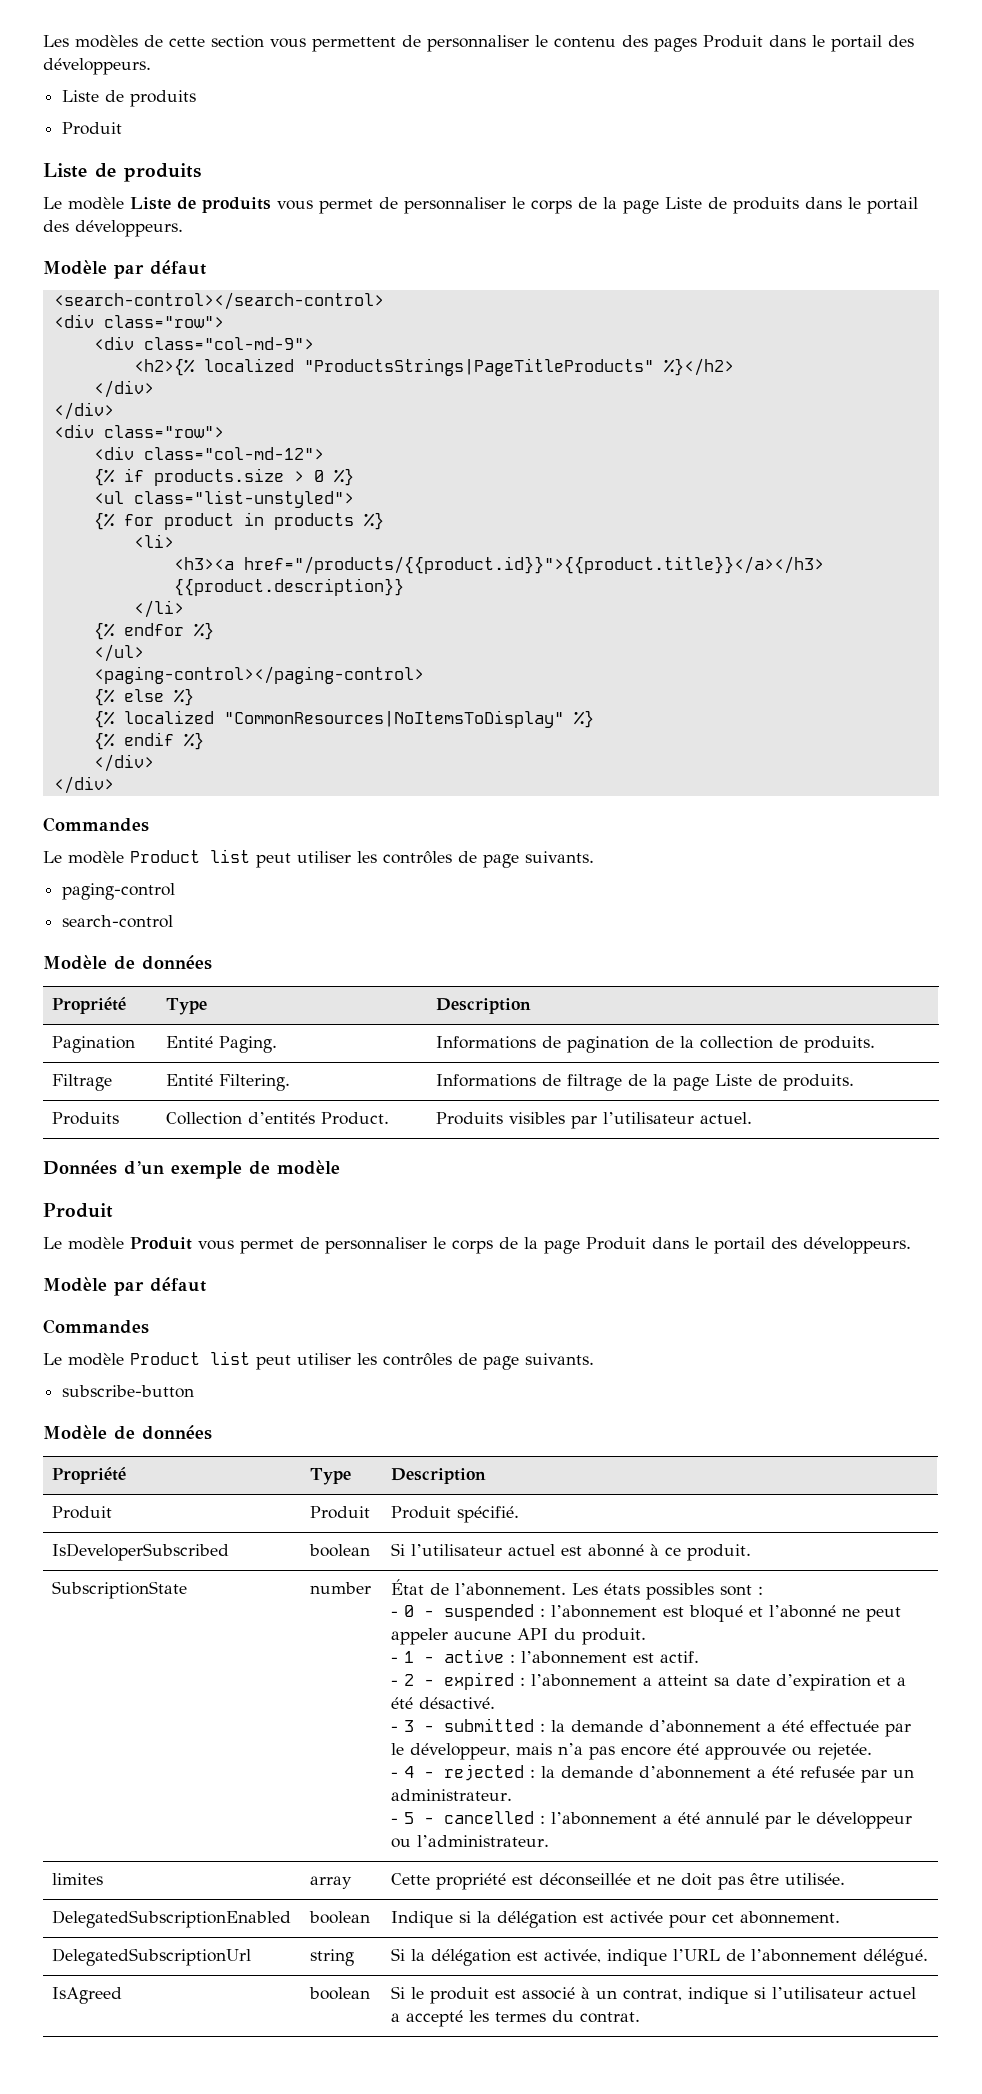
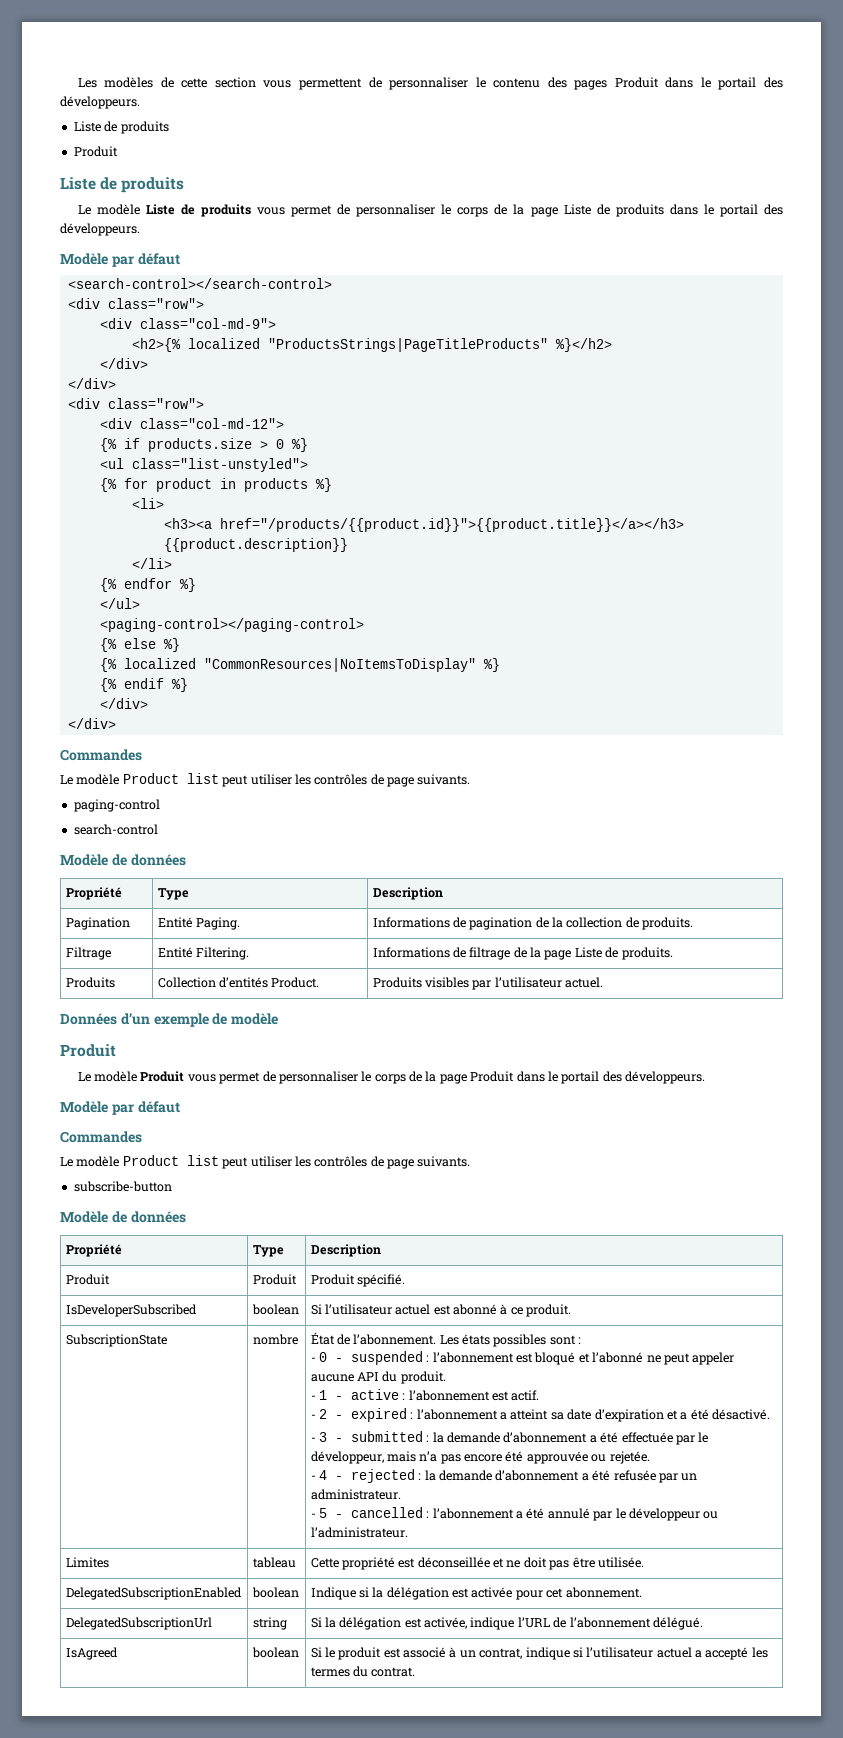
[310,1582,372,1594] number -> [252,1334,298,1345] nombre
[52,1873,104,1885] [310,1876,353,1889] limites | array -> [65,1557,109,1568] [252,1557,296,1568] Limites | tableau

